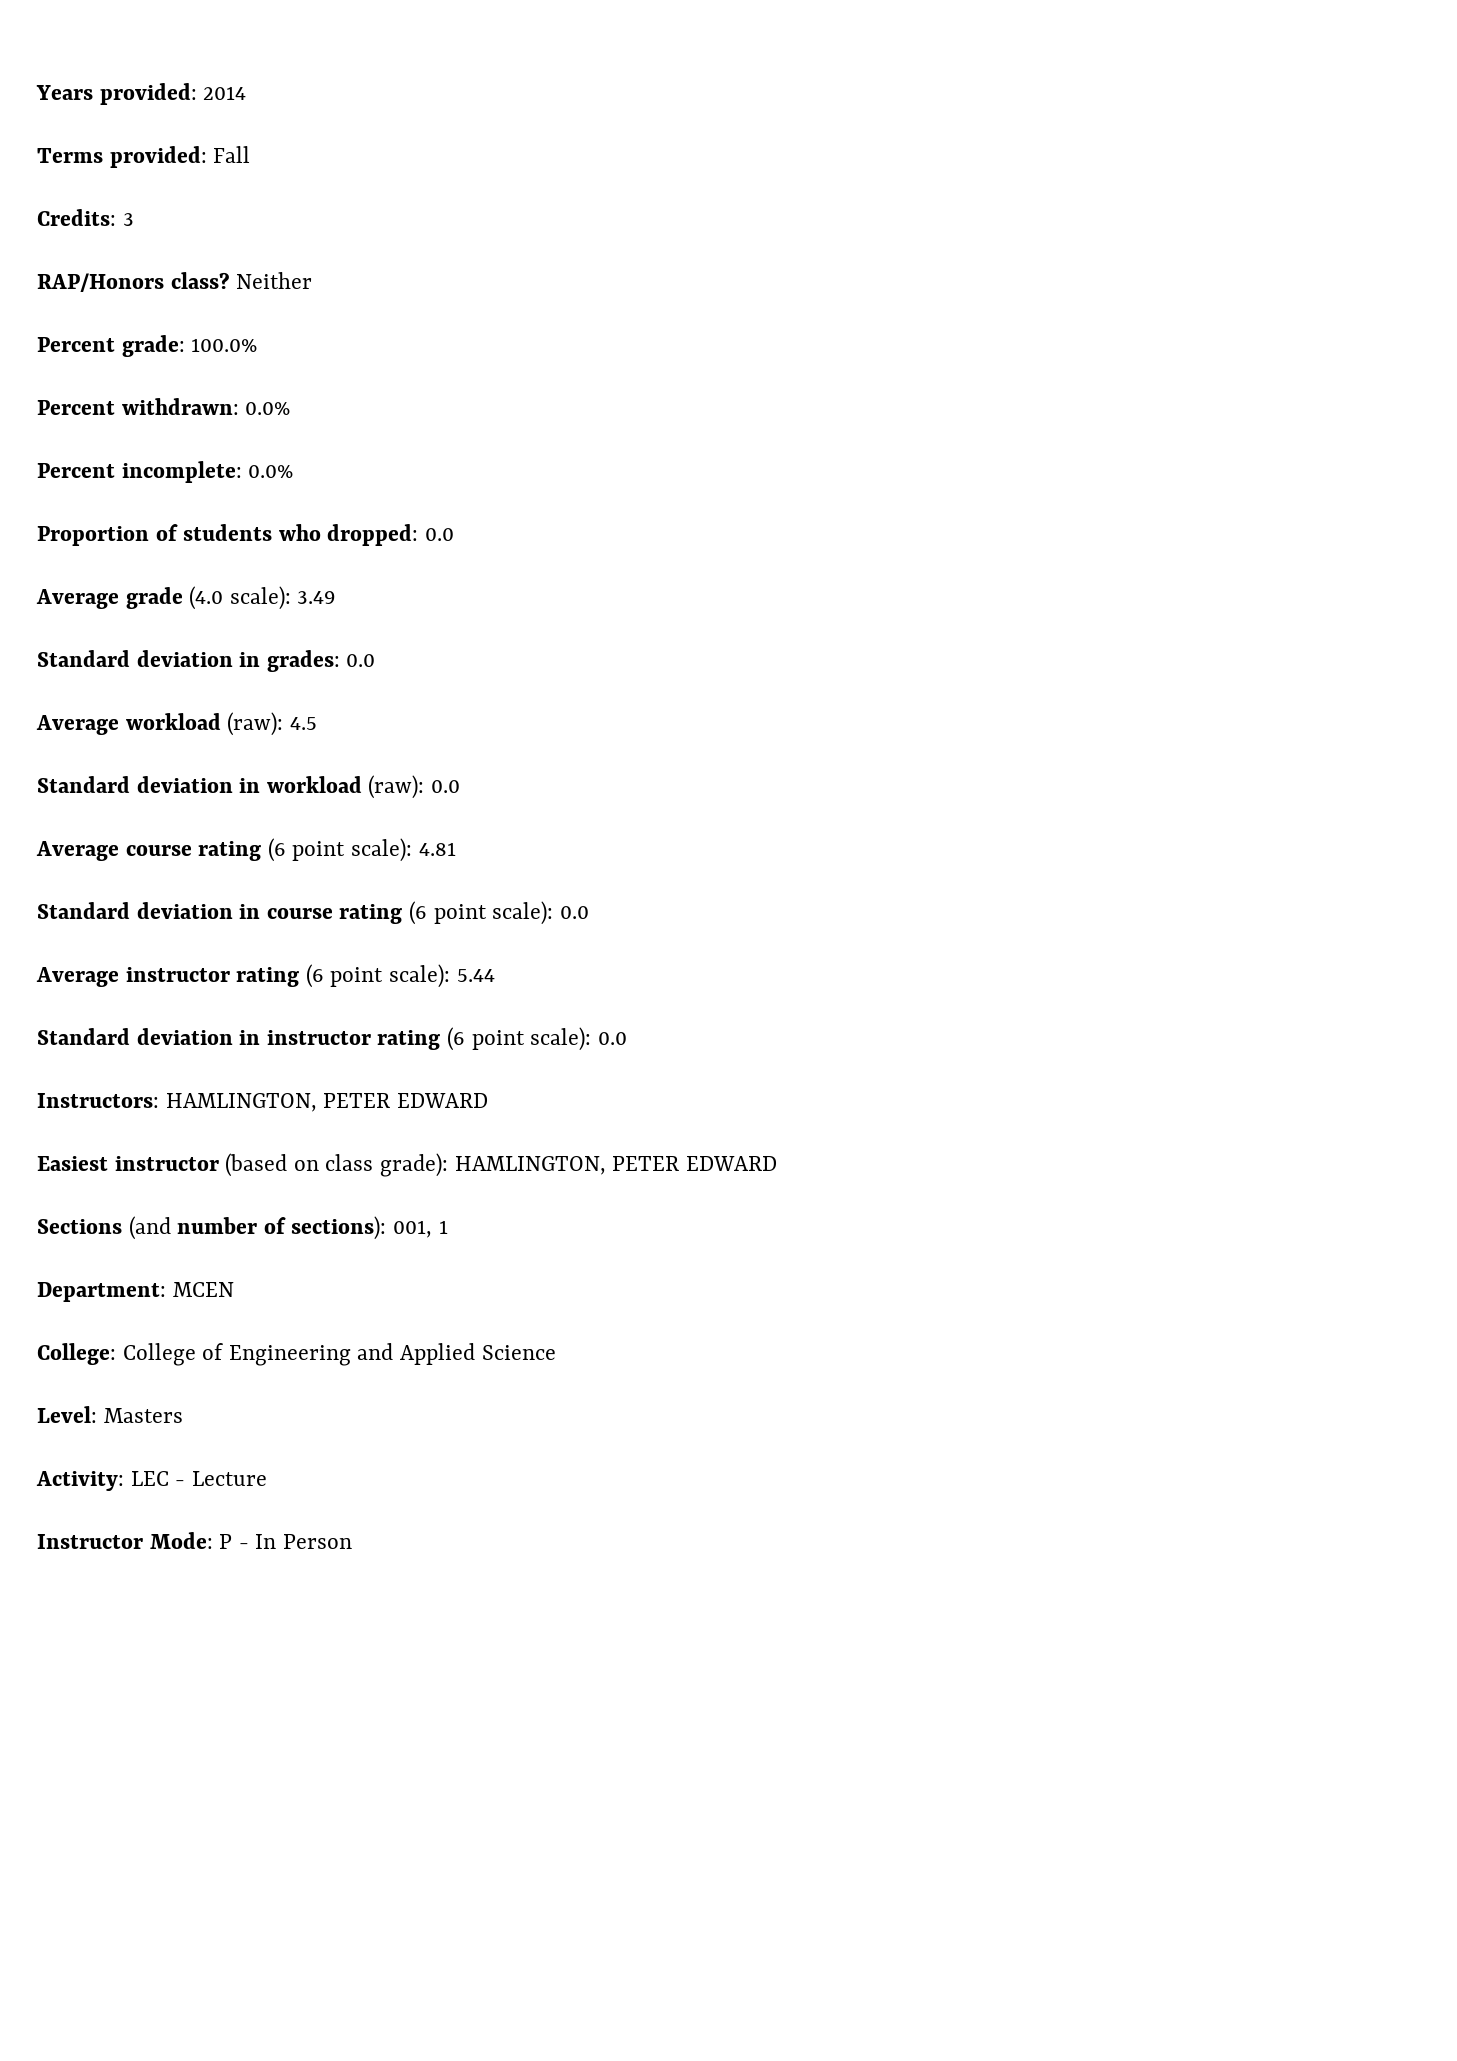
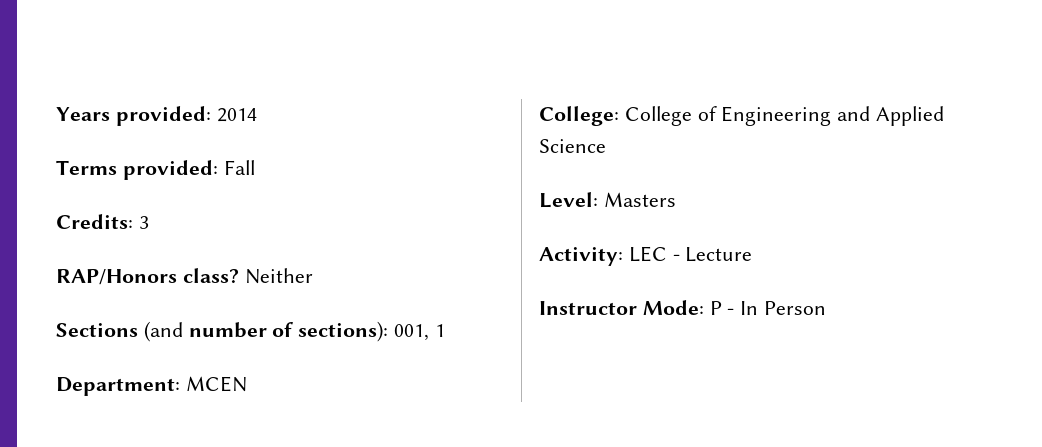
[37,335,258,357] [37,398,291,415] [37,461,294,483] [37,524,455,546] [36,586,337,610] [37,650,376,672] [36,712,317,736] [37,775,461,799] [36,838,456,862] [37,901,589,925] [36,964,495,988] [37,1027,627,1051] [37,1093,488,1112] [37,1153,777,1177] // Percent grade: 100.0% // Percent withdrawn: 0.0% // Percent incomplete: 0.0% // Proportion of students who dropped: 0.0 // Average grade (4.0 scale): 3.49 // Standard deviation in grades: 0.0 // Average workload (raw): 4.5 // Standard deviation in workload (raw): 0.0 // Average course rating (6 point scale): 4.81 // Standard deviation in course rating (6 point scale): 0.0 // Average instructor rating (6 point scale): 5.44 // Standard deviation in instructor rating (6 point scale): 0.0 // Instructors: HAMLINGTON, PETER EDWARD // Easiest instructor (based on class grade): HAMLINGTON, PETER EDWARD -> (313, 276) none

